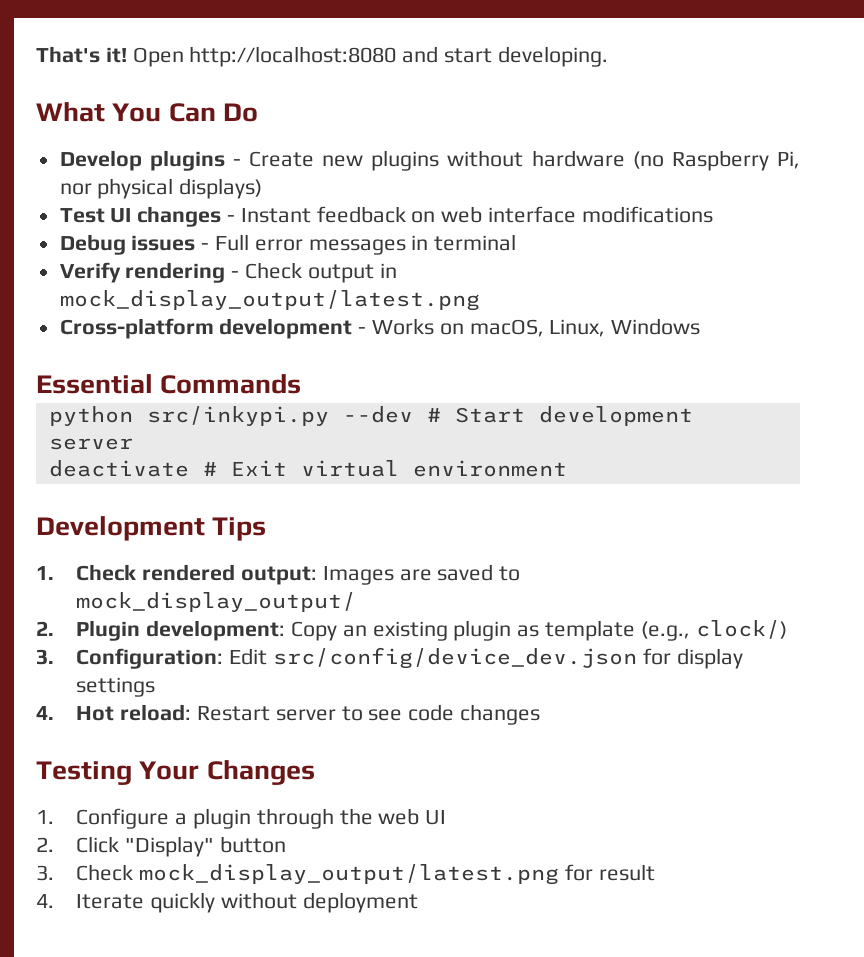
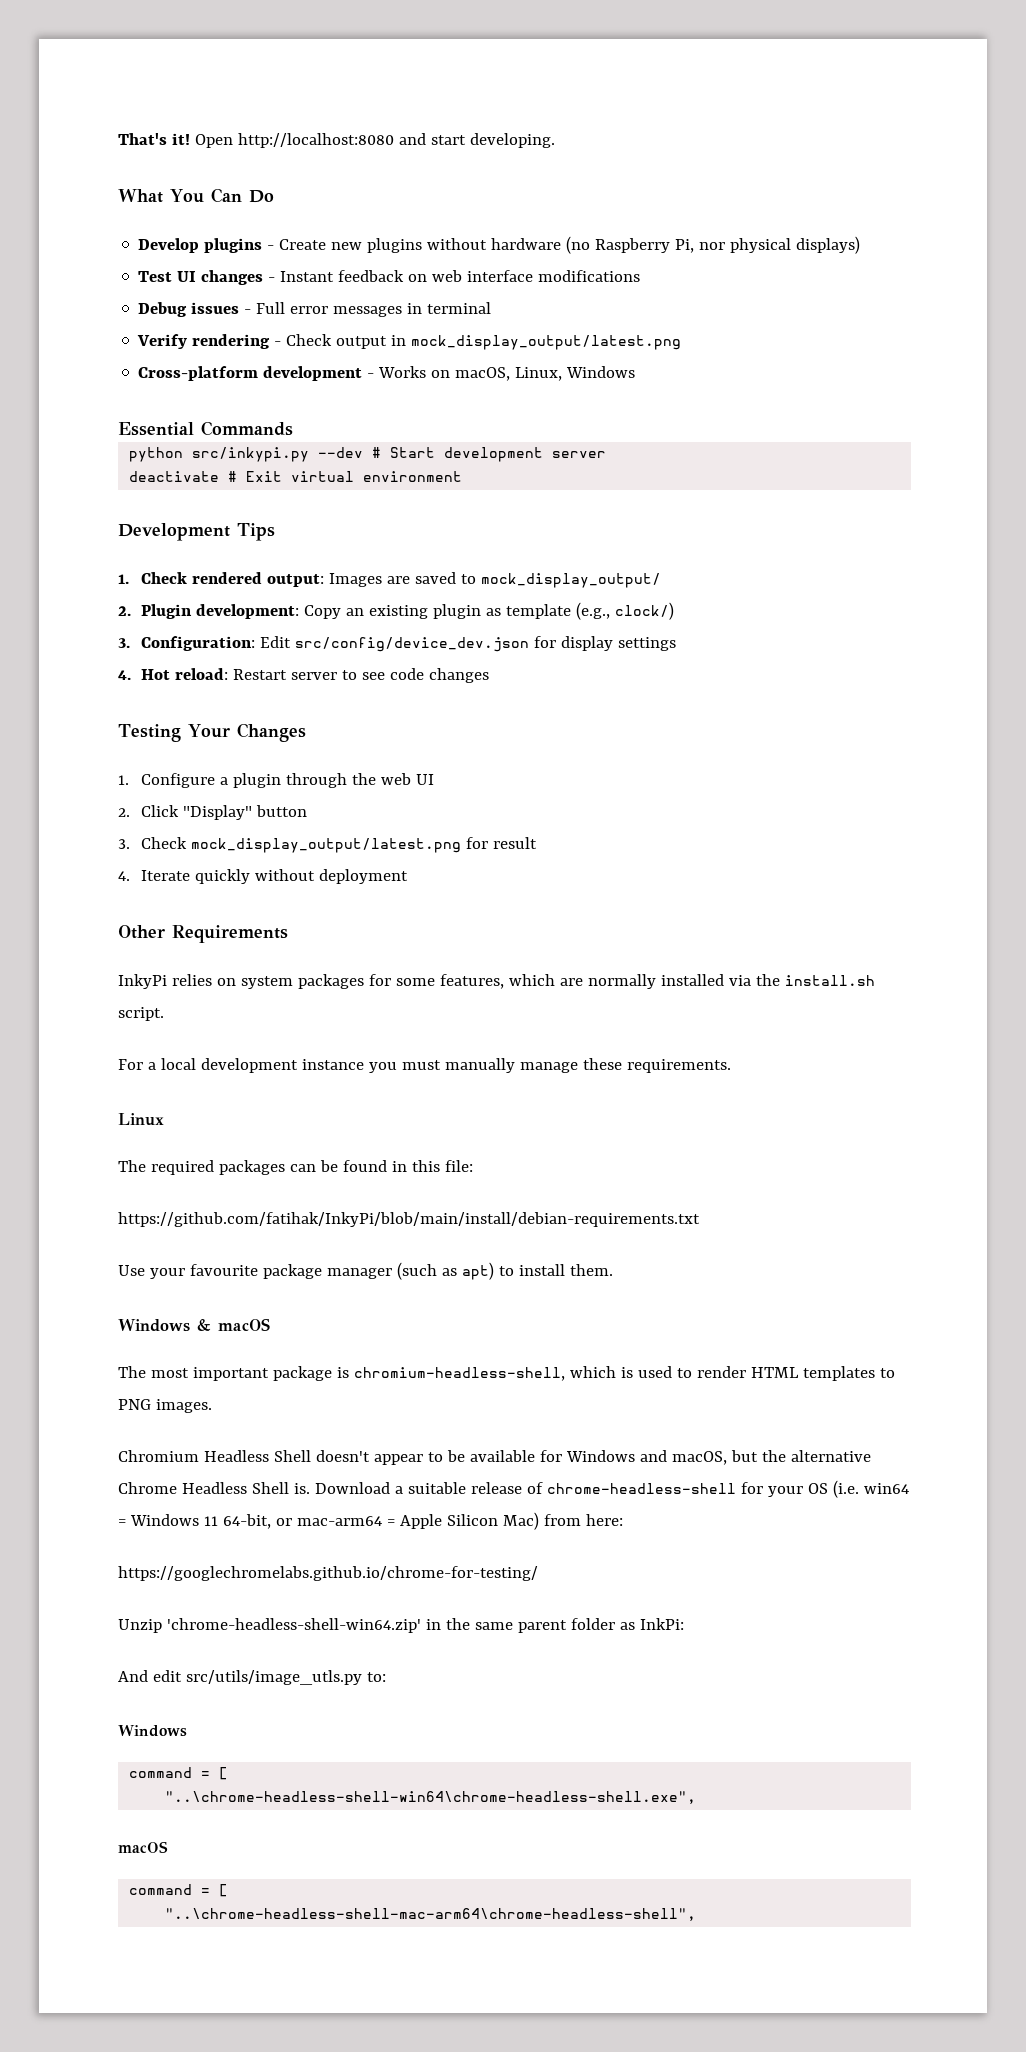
(418, 902) none -> [118,925,288,943] [118,974,875,989] [118,1007,164,1021] [118,1058,731,1073] [118,1113,164,1126] [118,1160,473,1175] [118,1212,700,1227] [118,1262,613,1280] [118,1318,270,1332] [118,1366,895,1381] [118,1399,212,1413] [118,1450,871,1465] [118,1480,909,1498] [118,1512,623,1530] [118,1566,538,1581] [118,1618,684,1633] [118,1670,386,1685] [118,1725,187,1737] [129,1767,229,1780] [165,1791,697,1804] [118,1841,168,1853] [129,1884,229,1897] [165,1908,697,1921] // Other Requirements // InkyPi relies on system packages for some features, which are normally installed via the install.sh script. // For a local development instance you must manually manage these requirements. // Linux // The required packages can be found in this file: // https://github.com/fatihak/InkyPi/blob/main/install/debian-requirements.txt // Use your favourite package manager (such as apt) to install them. // Windows & macOS // The most important package is chromium-headless-shell, which is used to render HTML templates to PNG images. // Chromium Headless Shell doesn't appear to be available for Windows and macOS, but the alternative Chrome Headless Shell is. Download a suitable release of chrome-headless-shell for your OS (i.e. win64 = Windows 11 64-bit, or mac-arm64 = Apple Silicon Mac) from here: // https://googlechromelabs.github.io/chrome-for-testing/ // Unzip 'chrome-headless-shell-win64.zip' in the same parent folder as InkPi: // And edit src/utils/image_utls.py to: // Windows // command = [ // "..\chrome-headless-shell-win64\chrome-headless-shell.exe", // macOS // command = [ // "..\chrome-headless-shell-mac-arm64\chrome-headless-shell",

